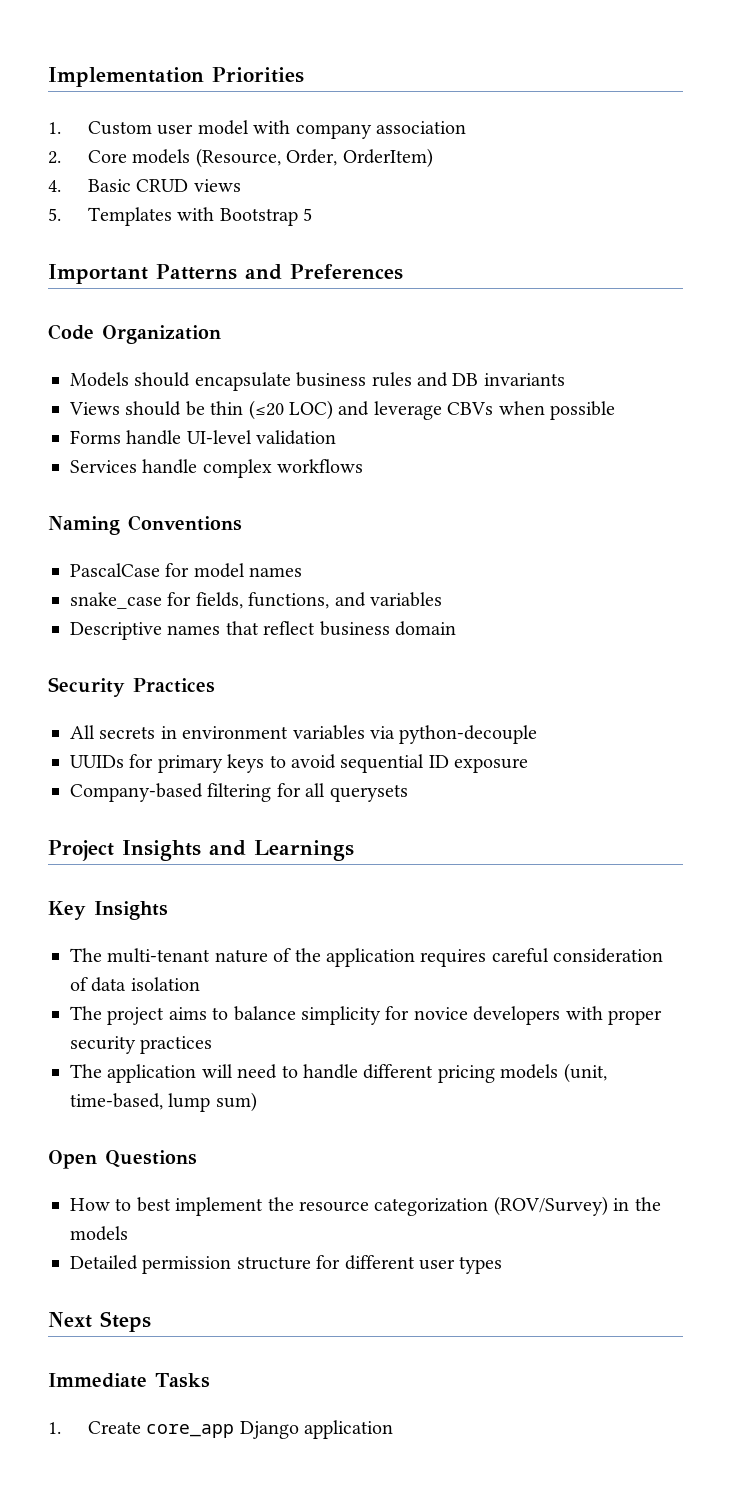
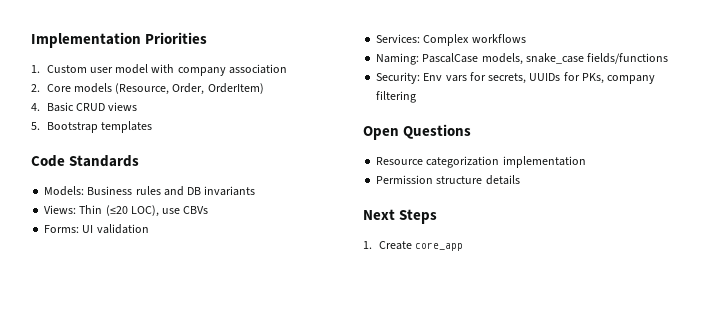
[87,207,313,226] [48,264,403,284] [48,324,221,344] [70,372,565,391] [69,400,615,420] [70,430,337,445] [70,459,364,478] [48,515,242,535] [70,563,303,578] [70,592,442,609] [70,621,456,640] [48,677,215,697] [70,725,538,744] [70,754,529,773] [70,783,408,802] [48,840,354,861] [48,901,168,920] [70,948,664,967] [70,977,200,992] [70,1006,662,1025] [70,1036,213,1054] [70,1063,607,1083] [70,1092,257,1112] [48,1150,197,1169] [70,1196,661,1216] [70,1226,128,1241] [70,1255,503,1274] Templates with Bootstrap 5 // Important Patterns and Preferences // Code Organization // Models should encapsulate business rules and DB invariants // Views should be thin (≤20 LOC) and leverage CBVs when possible // Forms handle UI-level validation // Services handle complex workflows // Naming Conventions // PascalCase for model names // snake_case for fields, functions, and variables // Descriptive names that reflect business domain // Security Practices // All secrets in environment variables via python-decouple // UUIDs for primary keys to avoid sequential ID exposure // Company-based filtering for all querysets // Project Insights and Learnings // Key Insights // The multi-tenant nature of the application requires careful consideration of data isolation // The project aims to balance simplicity for novice developers with proper security practices // The application will need to handle different pricing models (unit, time-based, lump sum) // Open Questions // How to best implement the resource categorization (ROV/Survey) in the models // Detailed permission structure for different user types -> [46,121,152,133] [31,155,140,167] [44,186,256,196] [44,205,209,217] [44,224,149,234] [376,34,526,46] [376,53,669,65] [376,72,656,84] [376,91,417,103] [363,124,472,140] [376,156,586,168] [376,175,520,185] Bootstrap templates // Code Standards // Models: Business rules and DB invariants // Views: Thin (≤20 LOC), use CBVs // Forms: UI validation // Services: Complex workflows // Naming: PascalCase models, snake_case fields/functions // Security: Env vars for secrets, UUIDs for PKs, company filtering // Open Questions // Resource categorization implementation // Permission structure details
[48,1373,210,1388] // Immediate Tasks -> (438, 216) none
[239,1420,394,1439] Django application -> (463, 246) none

